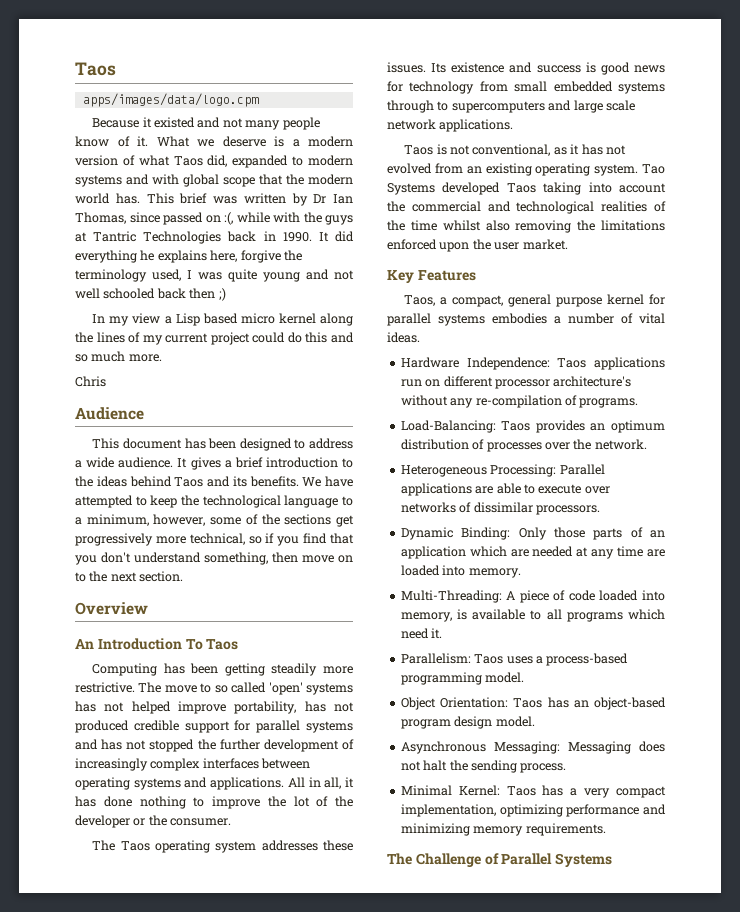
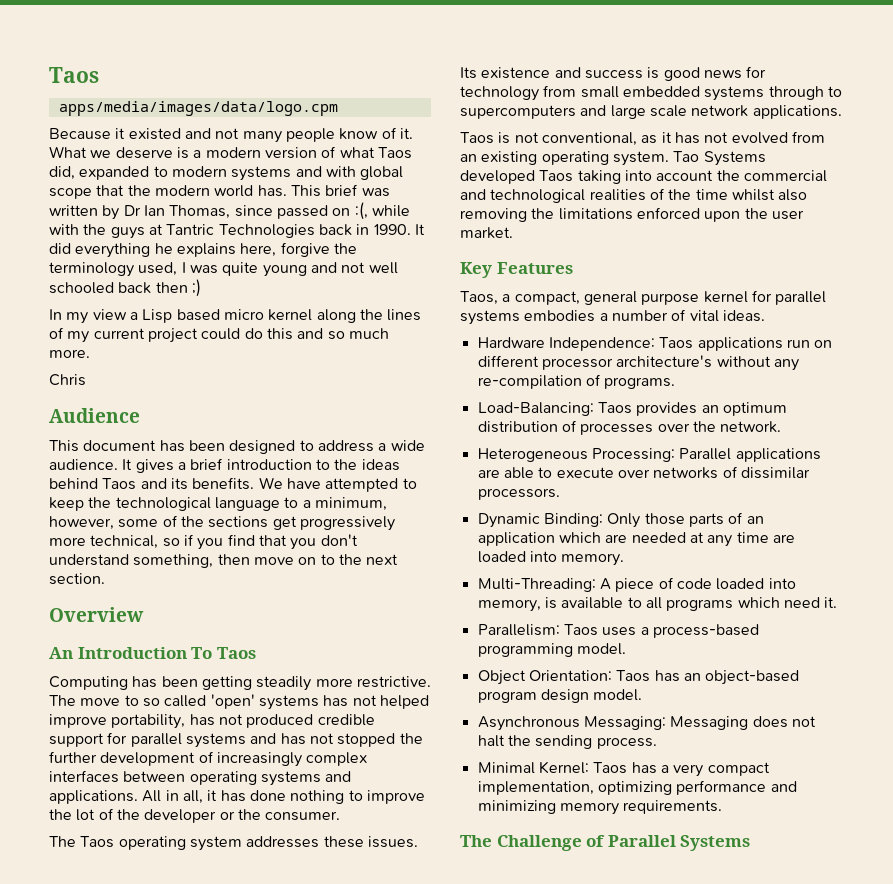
[75,62,116,76] [82,93,259,107] Taos // apps/images/data/logo.cpm -> [49,67,99,83] [58,101,338,116] Taos // apps/media/images/data/logo.cpm

